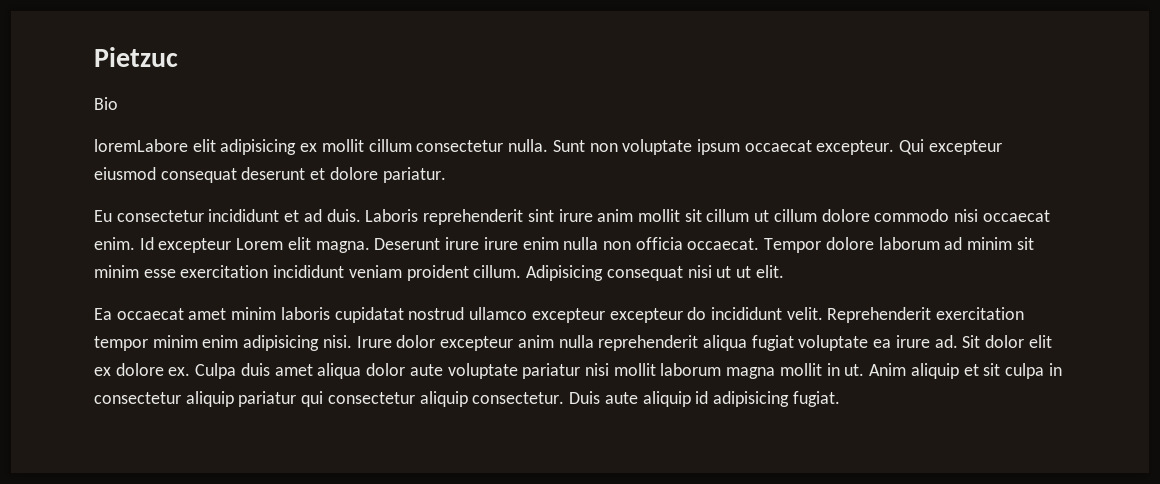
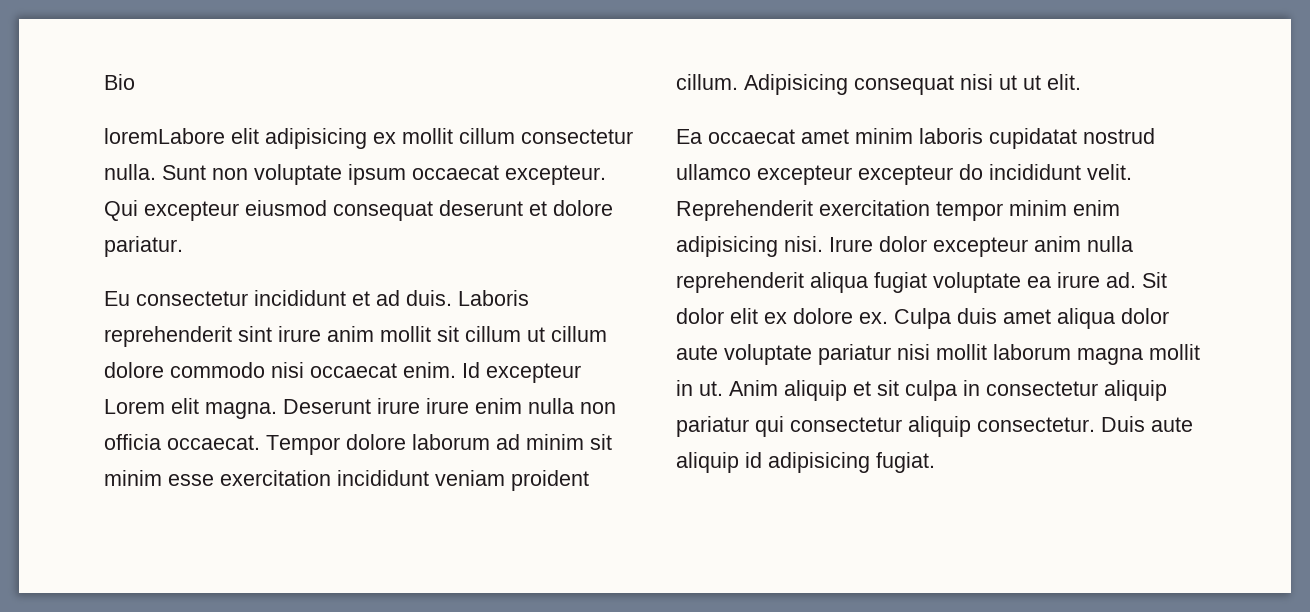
[94,47,178,67] Pietzuc // -> (104, 82) none

